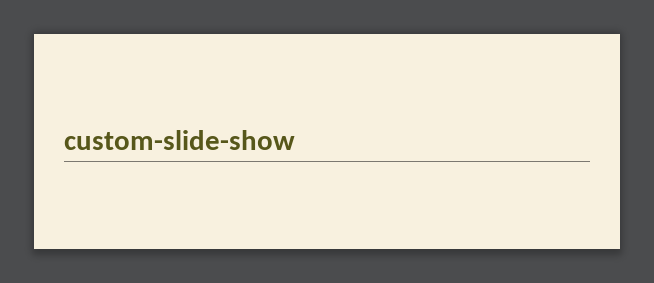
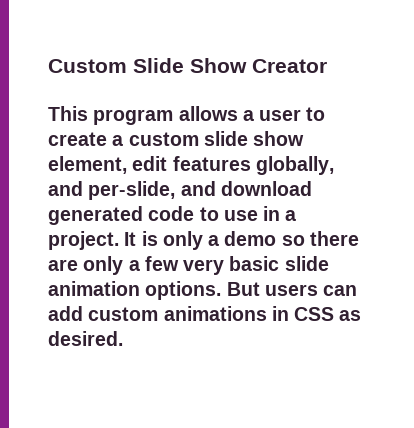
[64,130,295,150] custom-slide-show -> [48,58,327,73] [48,106,326,125] [48,131,305,146] [48,156,334,175] [48,181,312,200] [48,206,297,225] [48,231,359,250] [48,256,329,275] [48,281,358,300] [48,306,362,321] [48,331,123,346] Custom Slide Show Creator // This program allows a user to create a custom slide show element, edit features globally, and per-slide, and download generated code to use in a project. It is only a demo so there are only a few very basic slide animation options. But users can add custom animations in CSS as desired.

